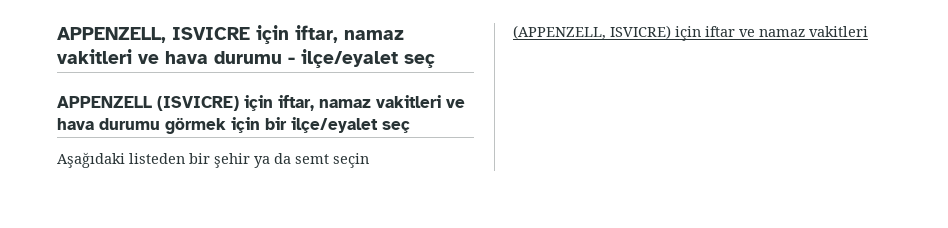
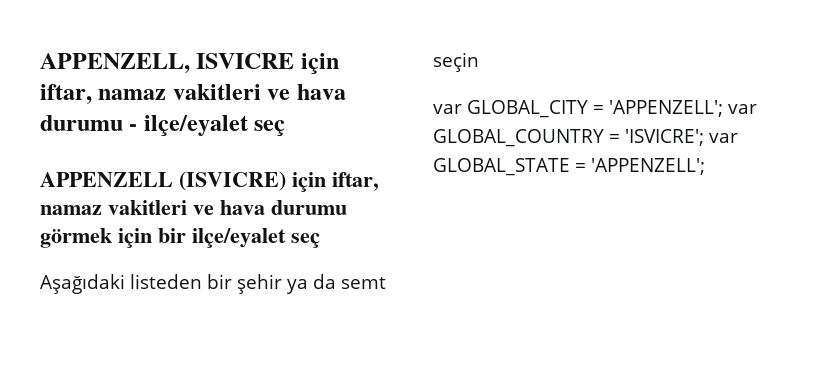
[513,25,868,41] (APPENZELL, ISVICRE) için iftar ve namaz vakitleri -> [433,100,757,118] [433,129,738,147] [433,158,705,176] var GLOBAL_CITY = 'APPENZELL'; var GLOBAL_COUNTRY = 'ISVICRE'; var GLOBAL_STATE = 'APPENZELL';

